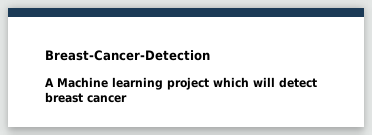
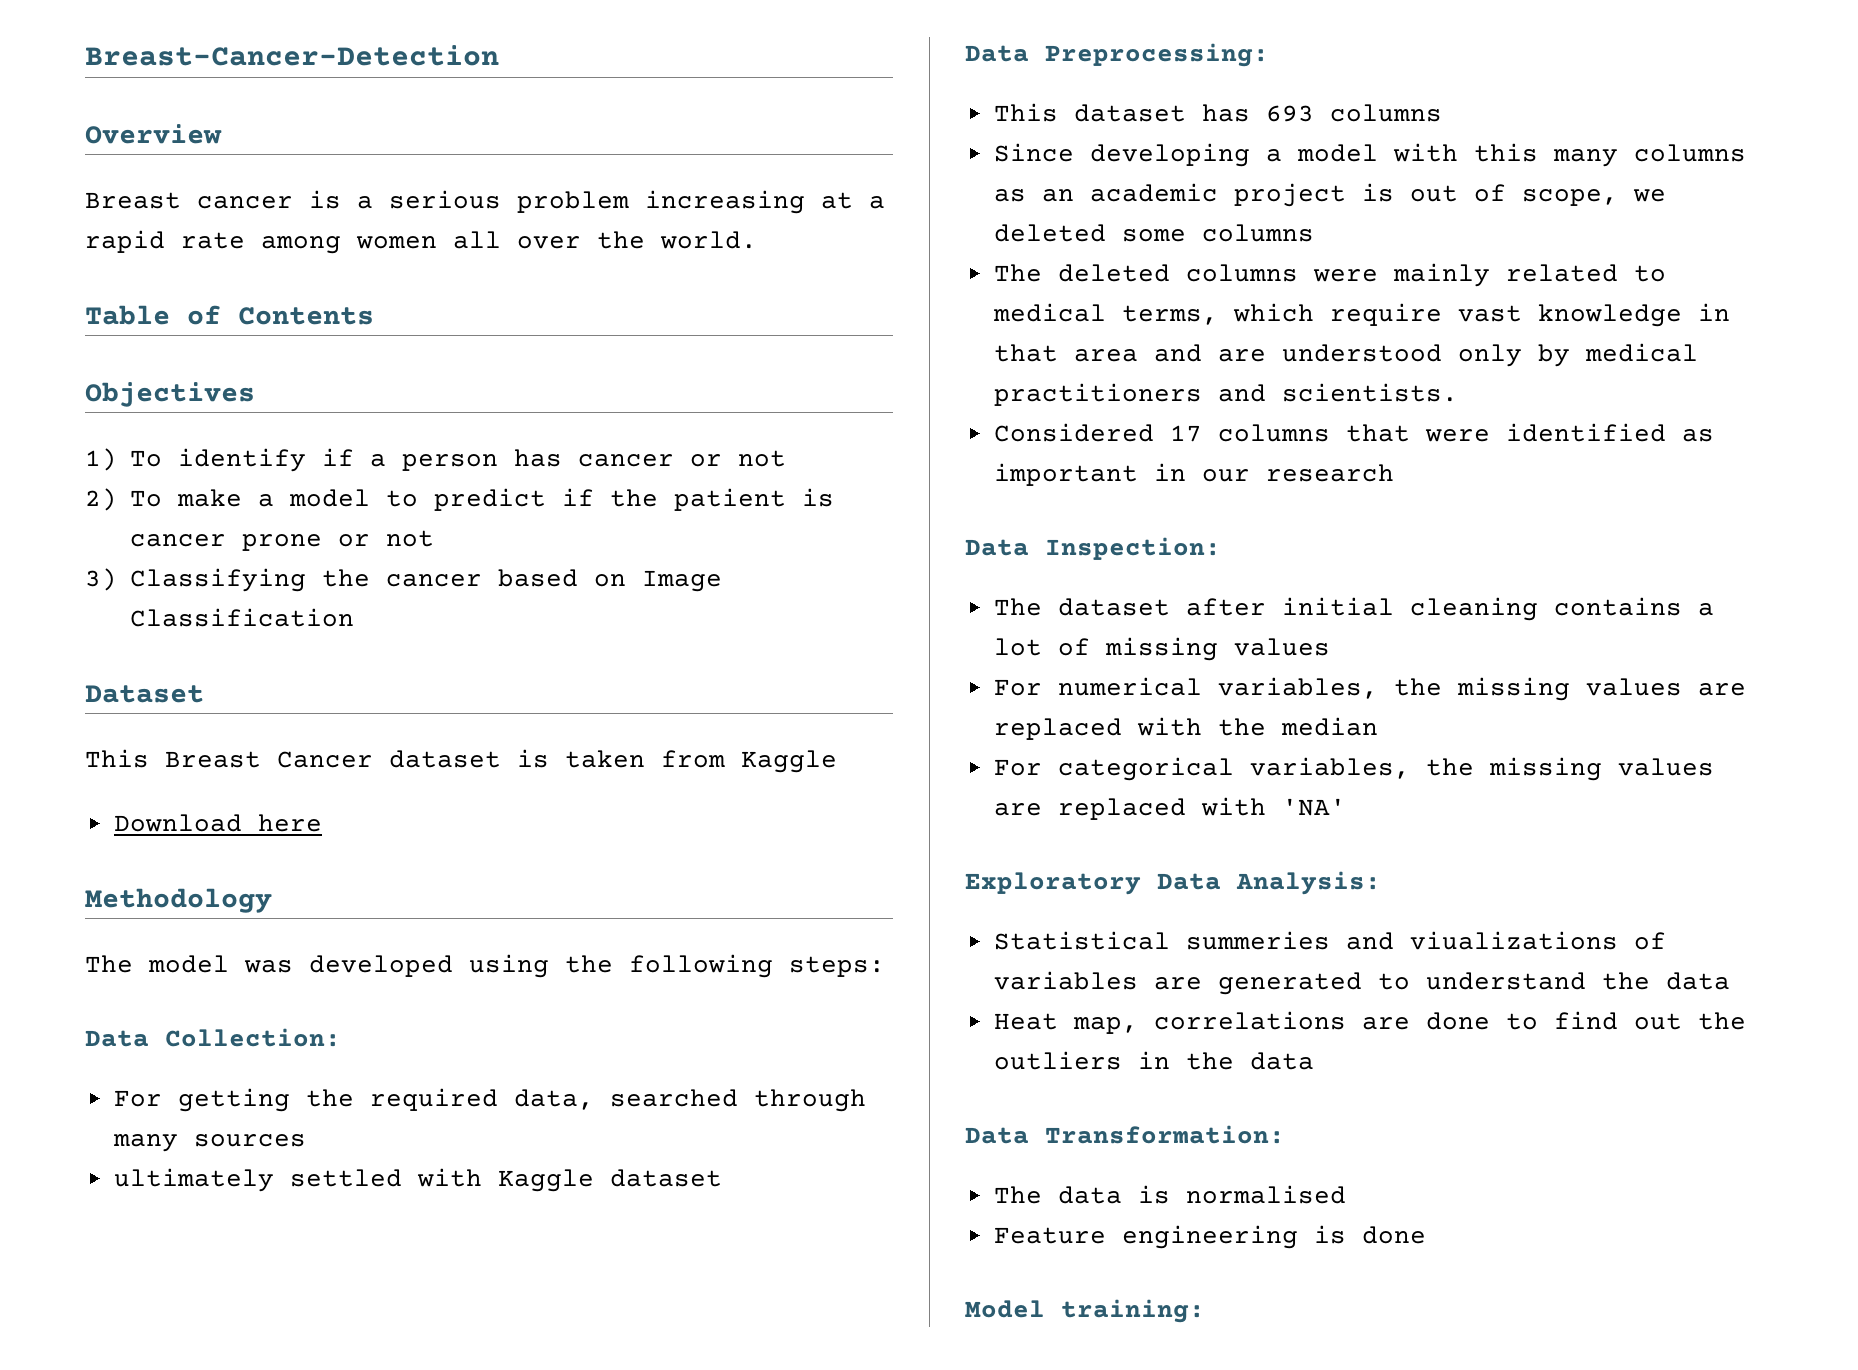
[45,77,317,90] [45,92,127,103] A Machine learning project which will detect breast cancer -> [85,124,222,144] [85,190,885,214] [85,230,757,254] [85,305,374,325] [85,382,255,407] [85,448,786,472] [85,488,834,511] [130,530,434,551] [85,568,722,592] [130,608,354,627] [85,685,204,703] [85,749,837,773] [113,814,322,832] [85,888,272,913] [85,954,885,978] [85,1028,341,1047] [113,1088,866,1112] [112,1134,306,1152] [113,1168,722,1192] [965,43,1269,67] [993,103,1442,122] [993,143,1746,167] [993,183,1666,207] [993,224,1314,242] [993,263,1666,287] [992,303,1730,327] [993,343,1698,367] [993,383,1458,406] [993,423,1714,442] [993,463,1394,486] [965,537,1221,560] [993,597,1714,621] [993,637,1330,661] [993,677,1746,701] [993,717,1378,740] [993,757,1714,781] [993,797,1346,820] [965,871,1381,895] [993,931,1666,950] [993,971,1730,995] [993,1011,1746,1034] [993,1051,1314,1070] [965,1125,1285,1144] [993,1185,1346,1204] [993,1225,1426,1249] [965,1299,1205,1323] Overview // Breast cancer is a serious problem increasing at a rapid rate among women all over the world. // Table of Contents // Objectives // 1) To identify if a person has cancer or not // 2) To make a model to predict if the patient is cancer prone or not // 3) Classifying the cancer based on Image Classification // Dataset // This Breast Cancer dataset is taken from Kaggle // Download here // Methodology // The model was developed using the following steps: // Data Collection: // For getting the required data, searched through many sources // ultimately settled with Kaggle dataset // Data Preprocessing: // This dataset has 693 columns // Since developing a model with this many columns as an academic project is out of scope, we deleted some columns // The deleted columns were mainly related to medical terms, which require vast knowledge in that area and are understood only by medical practitioners and scientists. // Considered 17 columns that were identified as important in our research // Data Inspection: // The dataset after initial cleaning contains a lot of missing values // For numerical variables, the missing values are replaced with the median // For categorical variables, the missing values are replaced with 'NA' // Exploratory Data Analysis: // Statistical summeries and viualizations of variables are generated to understand the data // Heat map, correlations are done to find out the outliers in the data // Data Transformation: // The data is normalised // Feature engineering is done // Model training:

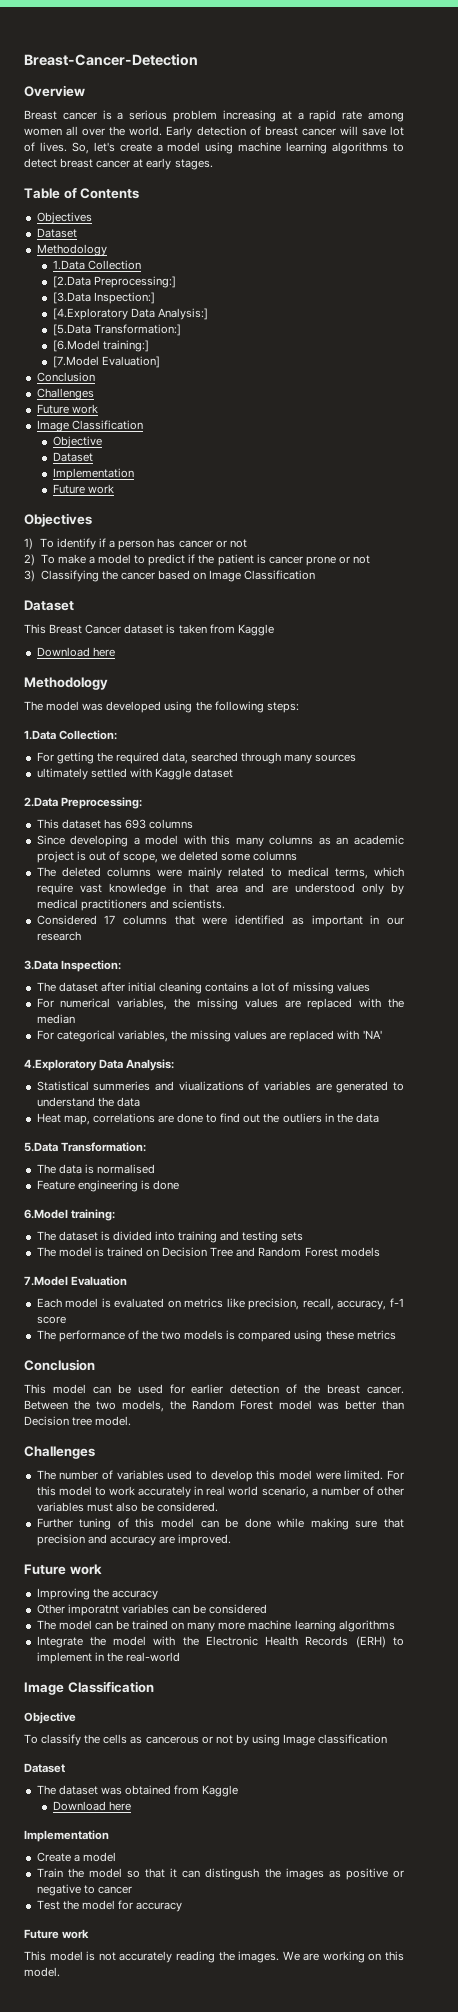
[85,305,374,325] // Table of Contents -> [166,126,404,138] [24,142,404,154] [24,158,213,170] [24,188,140,199] [36,212,92,224] [36,228,77,238] [36,244,107,256] [52,260,141,270] [52,276,176,288] [52,292,155,304] [52,308,208,320] [52,324,181,336] [52,340,149,352] [52,356,160,368] [36,372,95,382] [36,388,94,400] [36,404,98,414] [36,420,143,432] [52,436,102,448] [52,452,93,462] [52,468,134,480] [52,484,114,494] Early detection of breast cancer will save lot of lives. So, let's create a model using machine learning algorithms to detect breast cancer at early stages. // Table of Contents // Objectives // Dataset // Methodology // 1.Data Collection // [2.Data Preprocessing:] // [3.Data Inspection:] // [4.Exploratory Data Analysis:] // [5.Data Transformation:] // [6.Model training:] // [7.Model Evaluation] // Conclusion // Challenges // Future work // Image Classification // Objective // Dataset // Implementation // Future work
[85,1030,149,1047] Data -> [24,730,56,740] 1.Data
[965,45,1029,62] Data -> [24,797,58,807] 2.Data
[965,539,1029,556] Data -> [24,960,58,970] 3.Data
[965,872,1141,895] Exploratory -> [24,1059,97,1071] 4.Exploratory
[965,1127,1029,1144] Data -> [24,1142,58,1152] 5.Data
[965,1300,1045,1318] Model -> [24,1209,68,1219] 6.Model
(1205, 1311) none -> [36,1231,304,1243] [36,1247,380,1257] [24,1276,128,1286] [36,1298,405,1310] [36,1316,66,1324] [36,1330,396,1342] [24,1359,95,1371] [24,1384,404,1394] [24,1400,404,1412] [24,1416,132,1426] [24,1446,95,1459] [36,1470,404,1482] [36,1486,405,1498] [36,1502,219,1512] [36,1518,404,1530] [36,1534,232,1546] [24,1564,102,1575] [36,1588,158,1600] [36,1604,268,1616] [36,1620,395,1632] [36,1636,405,1648] [36,1652,180,1664] [24,1681,154,1695] [24,1712,76,1724] [24,1734,388,1746] [24,1763,65,1773] [36,1785,239,1797] [52,1801,131,1811] [24,1830,109,1842] [36,1852,116,1862] [36,1868,405,1880] [36,1884,132,1896] [36,1900,183,1912] [24,1929,90,1939] [24,1951,404,1963] [24,1967,60,1977] // The dataset is divided into training and testing sets // The model is trained on Decision Tree and Random Forest models // 7.Model Evaluation // Each model is evaluated on metrics like precision, recall, accuracy, f-1 score // The performance of the two models is compared using these metrics // Conclusion // This model can be used for earlier detection of the breast cancer. Between the two models, the Random Forest model was better than Decision tree model. // Challenges // The number of variables used to develop this model were limited. For this model to work accurately in real world scenario, a number of other variables must also be considered. // Further tuning of this model can be done while making sure that precision and accuracy are improved. // Future work // Improving the accuracy // Other imporatnt variables can be considered // The model can be trained on many more machine learning algorithms // Integrate the model with the Electronic Health Records (ERH) to implement in the real-world // Image Classification // Objective // To classify the cells as cancerous or not by using Image classification // Dataset // The dataset was obtained from Kaggle // Download here // Implementation // Create a model // Train the model so that it can distingush the images as positive or negative to cancer // Test the model for accuracy // Future work // This model is not accurately reading the images. We are working on this model.

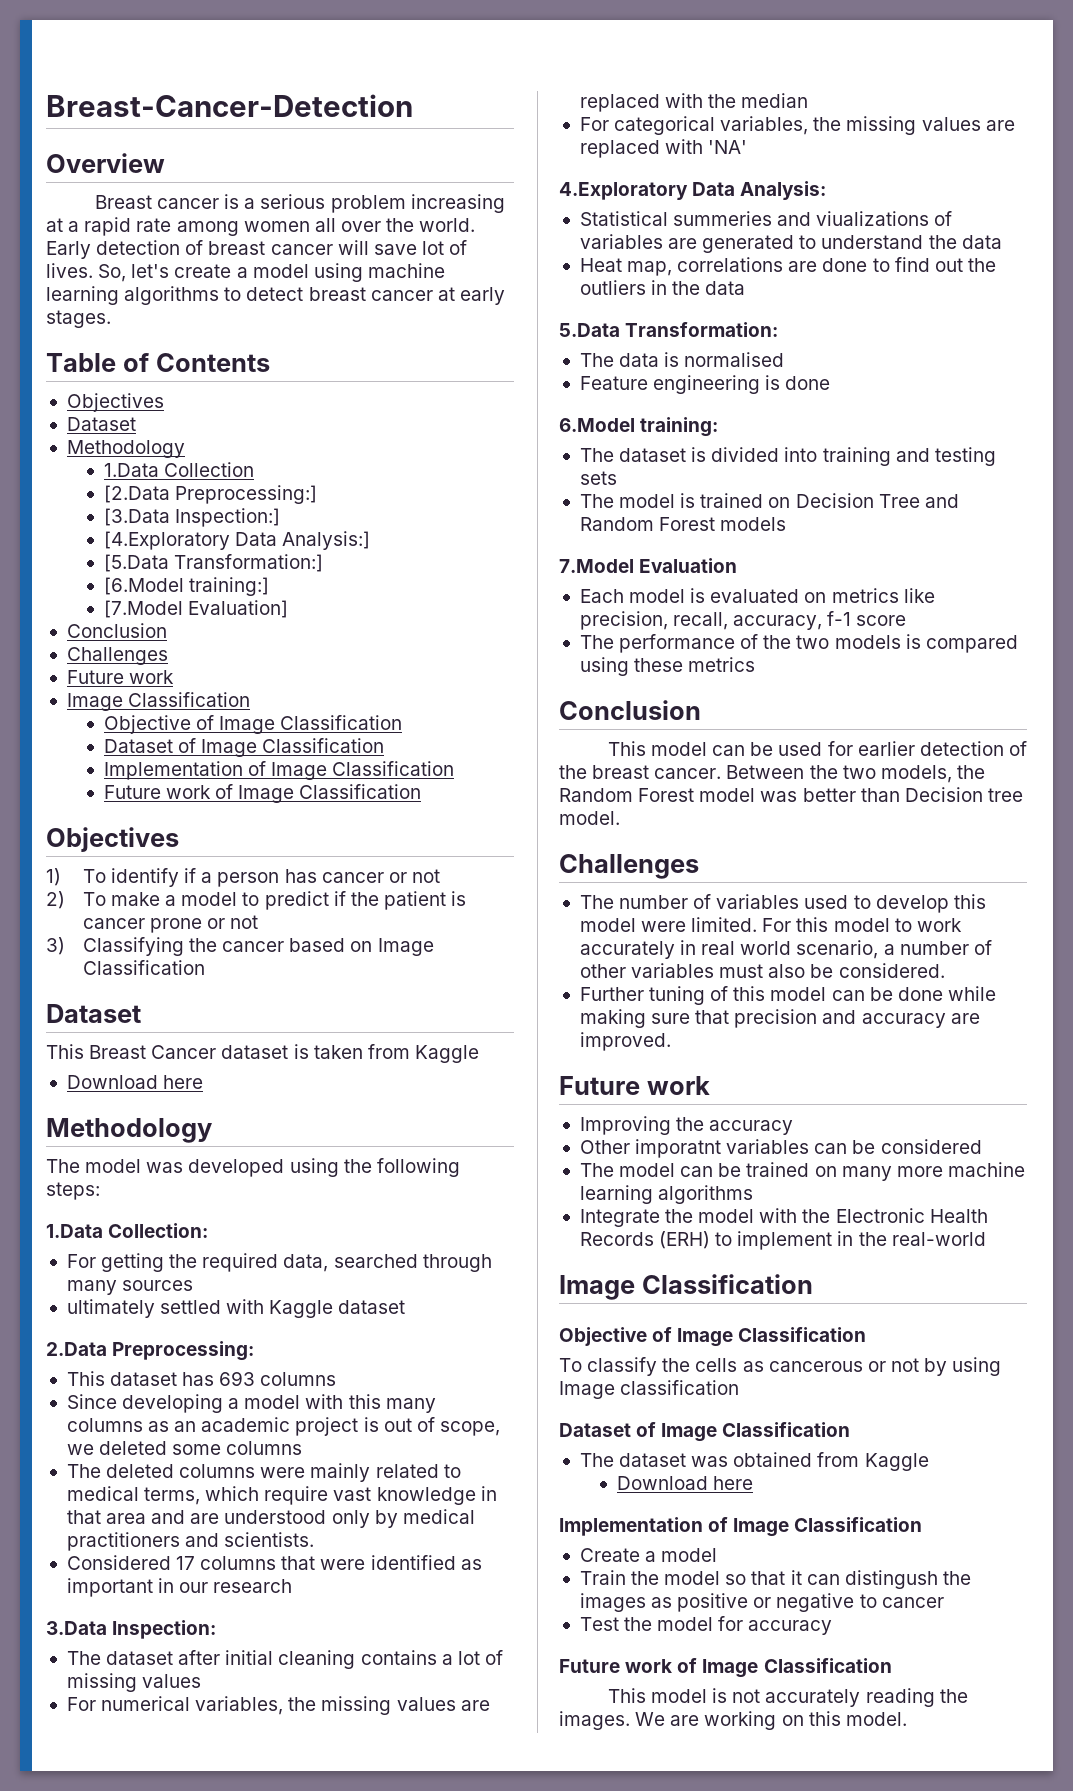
[52,452,93,462] [52,468,134,480] [52,484,114,494] // Dataset // Implementation // Future work -> [195,715,403,734] [103,738,385,757] [103,761,455,780] [103,784,422,803] of Image Classification // Dataset of Image Classification // Implementation of Image Classification // Future work of Image Classification
(76, 1718) none -> [652,1327,867,1347] of Image Classification
(65, 1768) none -> [636,1422,851,1442] of Image Classification
(109, 1836) none -> [708,1517,923,1537] of Image Classification
(90, 1934) none -> [677,1658,892,1678] of Image Classification

